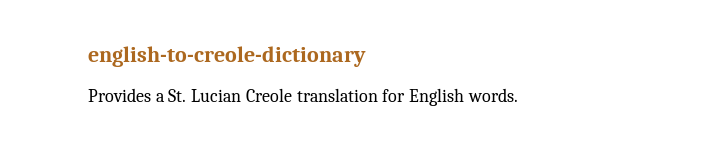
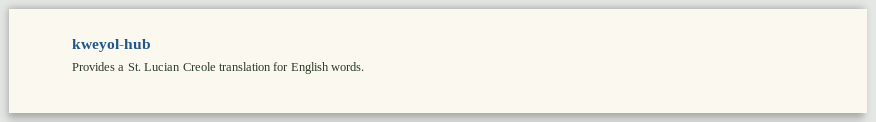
[88,46,366,67] english-to-creole-dictionary -> [72,39,151,52] kweyol-hub

